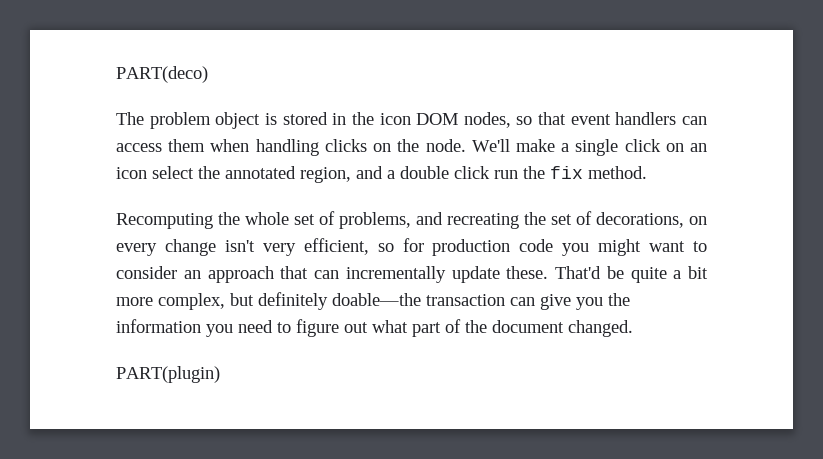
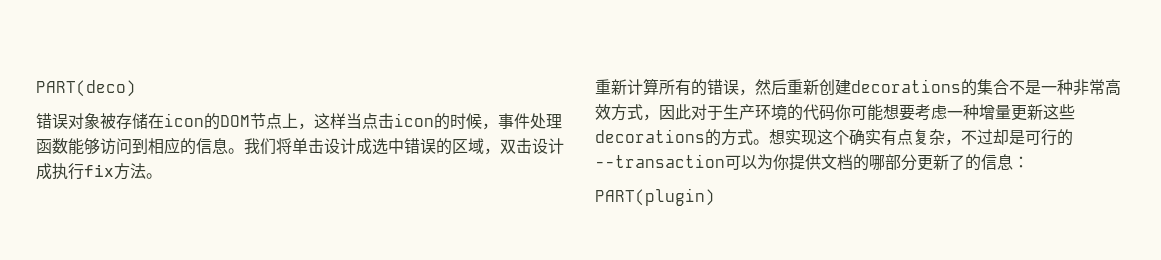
[116,112,708,129] [116,139,707,156] [116,166,647,183] [116,211,707,229] [116,238,707,256] [116,266,708,283] [116,292,630,310] [116,319,633,337] The problem object is stored in the icon DOM nodes, so that event handlers can access them when handling clicks on the node. We'll make a single click on an icon select the annotated region, and a double click run the fix method. // Recomputing the whole set of problems, and recreating the set of decorations, on every change isn't very efficient, so for production code you might want to consider an approach that can incrementally update these. That'd be quite a bit more complex, but definitely doable—the transaction can give you the information you need to figure out what part of the document changed. -> [36,113,562,130] [36,137,564,155] [36,163,162,180] [595,78,1121,96] [595,104,1075,121] [595,129,1073,146] [595,154,1029,171] 错误对象被存储在icon的DOM节点上，这样当点击icon的时候，事件处理函数能够访问到相应的信息。我们将单击设计成选中错误的区域，双击设计成执行fix方法。 // 重新计算所有的错误，然后重新创建decorations的集合不是一种非常高效方式，因此对于生产环境的代码你可能想要考虑一种增量更新这些decorations的方式。想实现这个确实有点复杂，不过却是可行的--transaction可以为你提供文档的哪部分更新了的信息：

